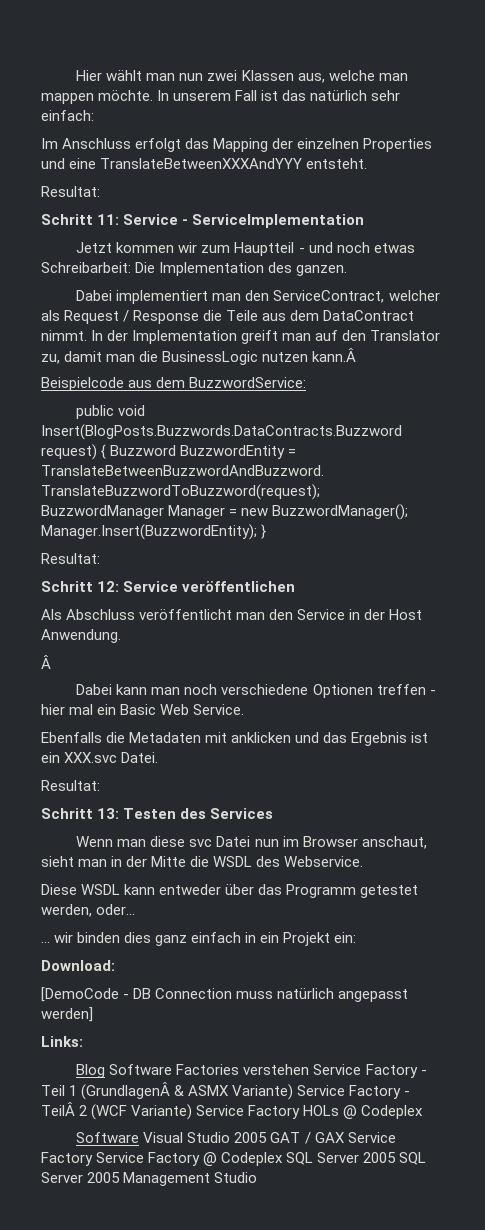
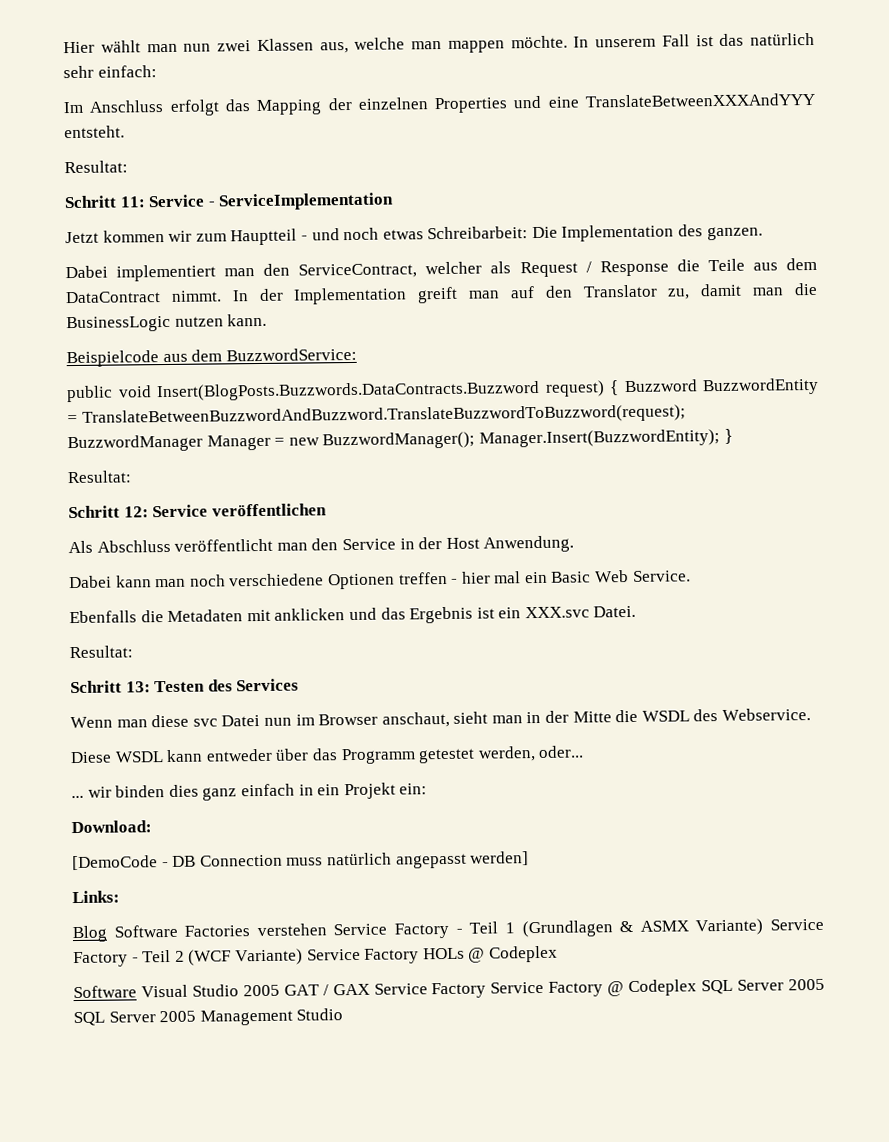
[312,348,357,362] kann.Â -> [227,313,268,327] kann.
[41,655,51,669] // Â -> (575, 544) none
[81,1082,171,1100] (GrundlagenÂ -> [521,920,613,938] (Grundlagen
[41,1102,75,1116] TeilÂ -> [142,949,172,963] Teil

